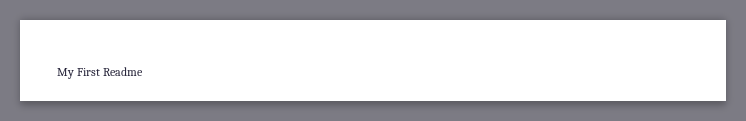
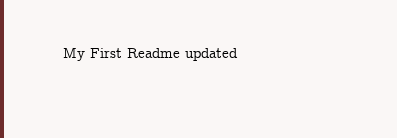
(144, 71) none -> [185,48,238,61] updated

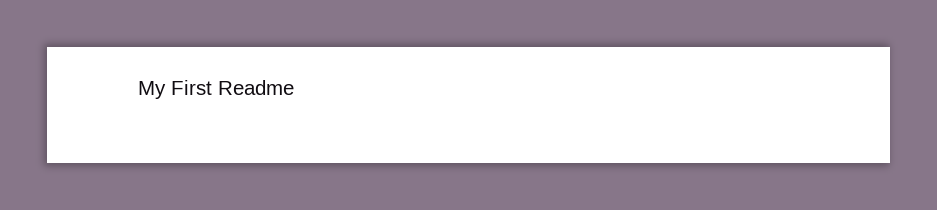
[185,48,238,61] updated -> (294, 87) none

